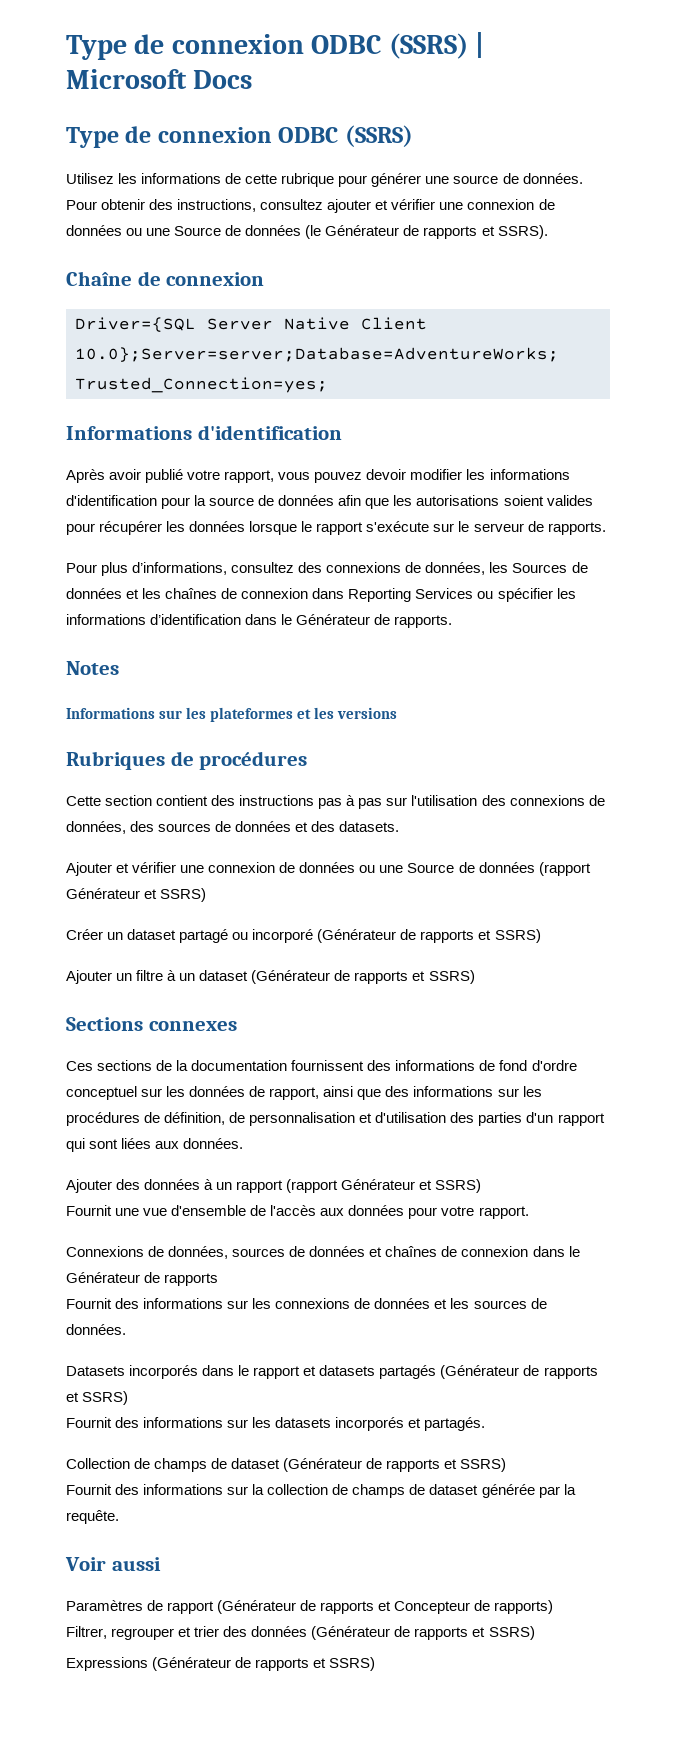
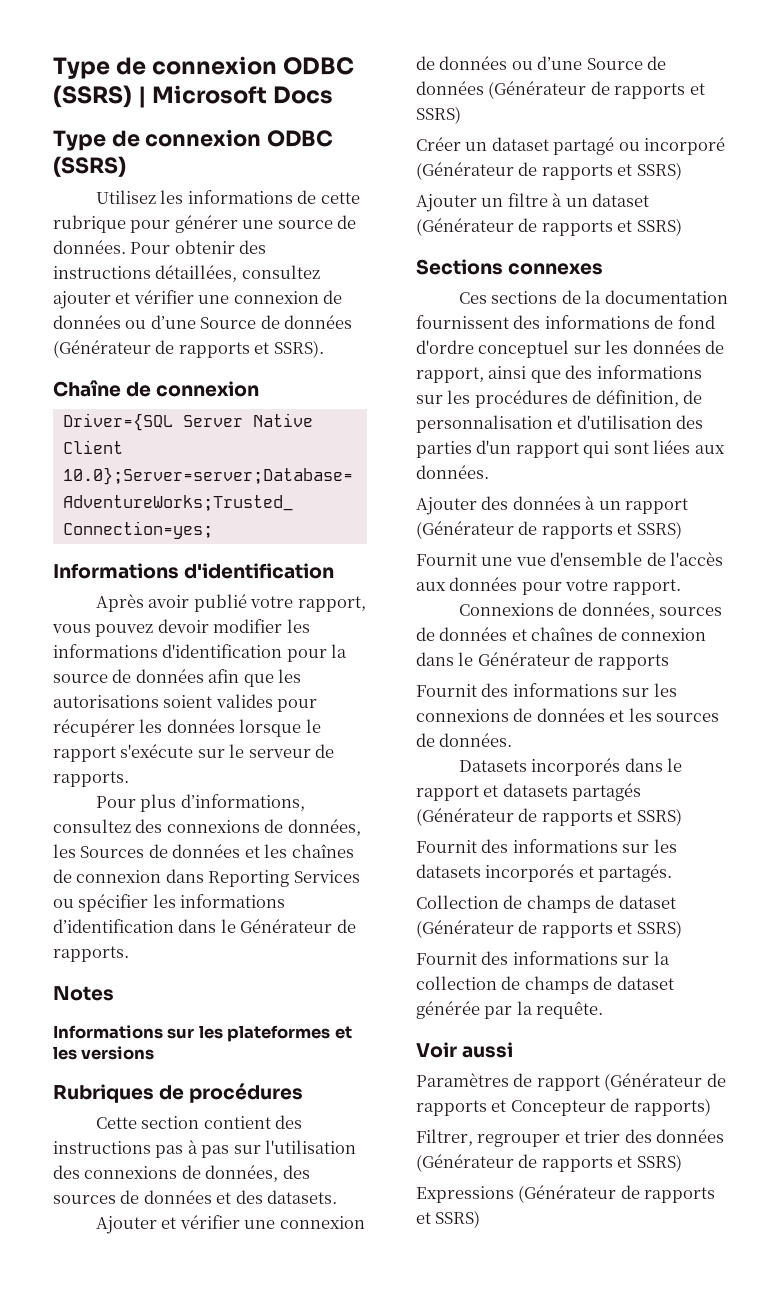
[177,199,257,212] instructions, -> [53,265,238,282] instructions détaillées,
[146,225,400,239] une Source de données (le Générateur -> [150,315,353,329] [53,340,151,358] d’une Source de données (Générateur
[379,862,591,876] [66,888,140,899] une Source de données (rapport Générateur -> [537,56,667,70] [416,81,686,99] d’une Source de données (Générateur de rapports
[286,1179,416,1193] (rapport Générateur -> [416,521,613,539] (Générateur de rapports

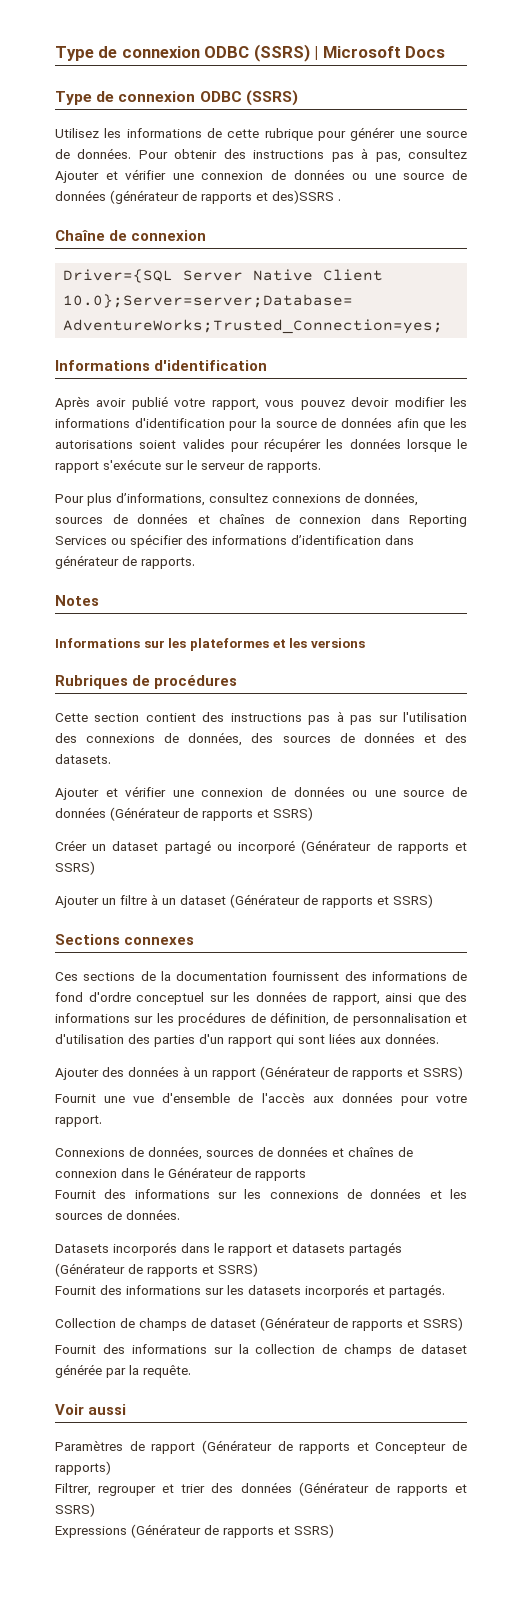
[155,265,320,282] [53,290,343,309] [53,315,353,329] [53,340,324,358] détaillées, consultez ajouter et vérifier une connexion de données ou d’une Source de données (Générateur de rapports et SSRS). -> [331,148,468,162] [55,169,468,183] [55,190,341,204] pas à pas, consultez Ajouter et vérifier une connexion de données ou une source de données (générateur de rapports et des)SSRS .
[135,819,361,836] [53,844,288,858] des connexions de données, les Sources de données et les -> [272,492,418,506] [55,513,210,524] connexions de données, sources de données et
[152,894,176,908] les -> [186,535,208,545] des
[220,919,333,933] le Générateur -> [55,555,119,569] générateur
[537,56,643,70] d’une Source -> [374,790,445,797] une source

